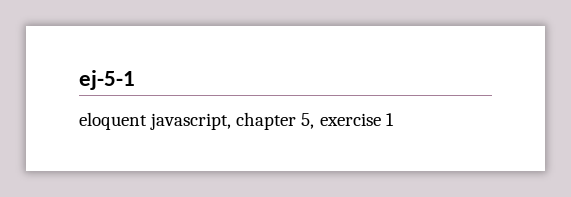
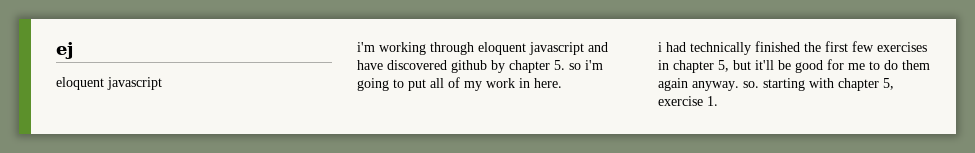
[79,70,135,90] [79,112,232,130] ej-5-1 // eloquent javascript, -> [56,42,74,59] [56,77,162,90] [357,42,608,55] [357,60,603,73] [357,77,562,91] [658,41,927,55] [658,59,930,73] [658,78,834,91] ej // eloquent javascript // i'm working through eloquent javascript and have discovered github by chapter 5. so i'm going to put all of my work in here. // i had technically finished the first few exercises in chapter 5, but it'll be good for me to do them again anyway. so. starting with
[385,113,394,126] 1 -> [707,96,718,106] 1.

